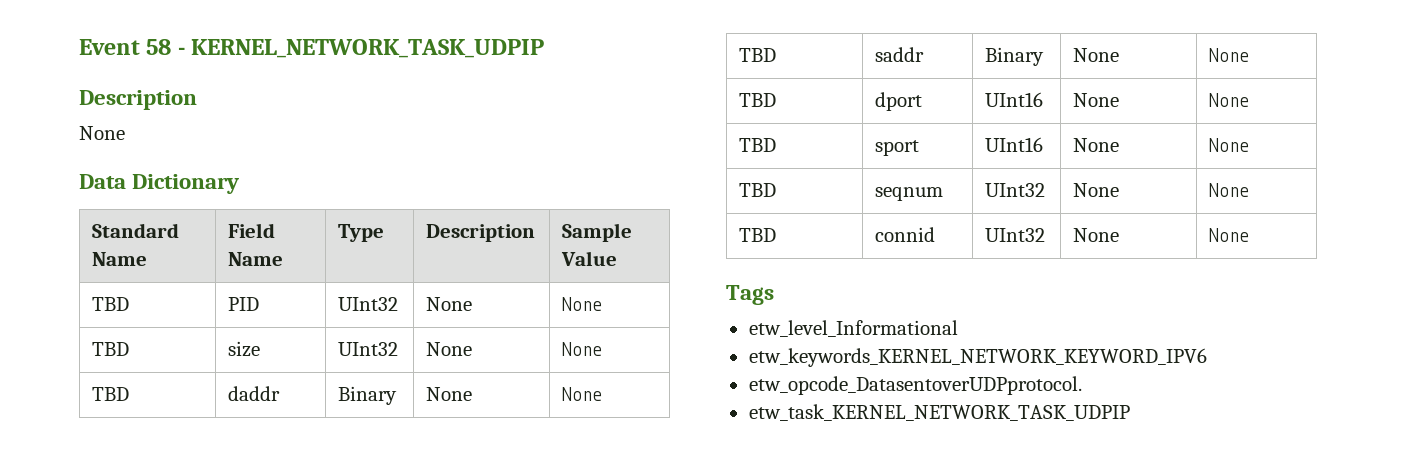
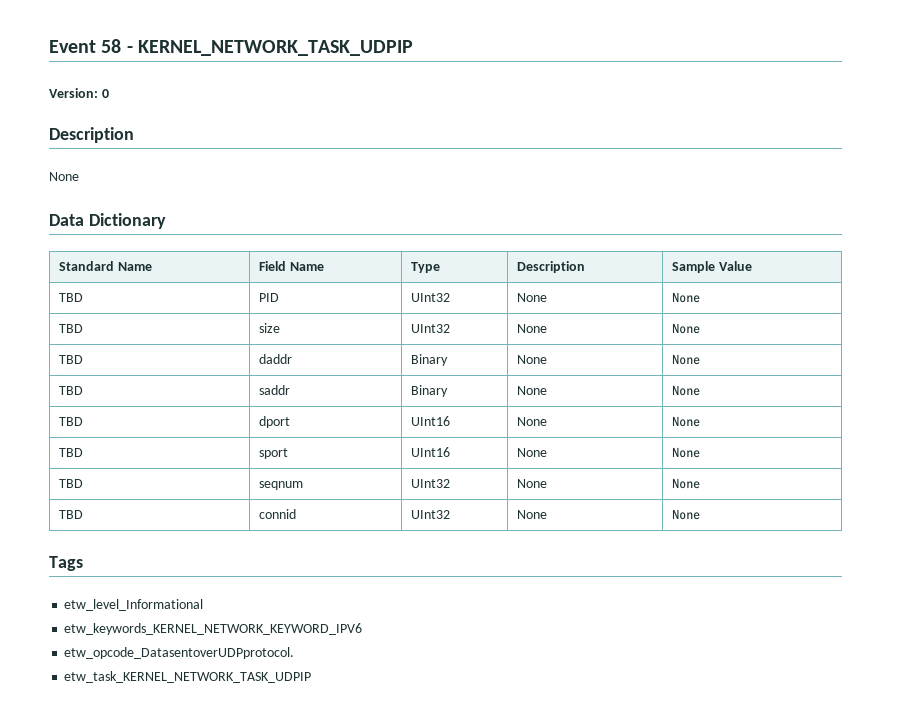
(545, 48) none -> [49,88,109,98] // Version: 0

